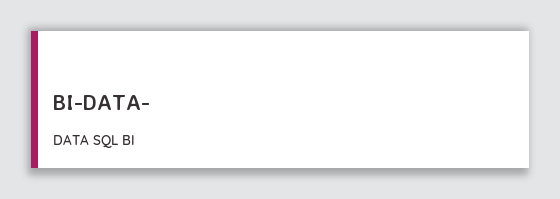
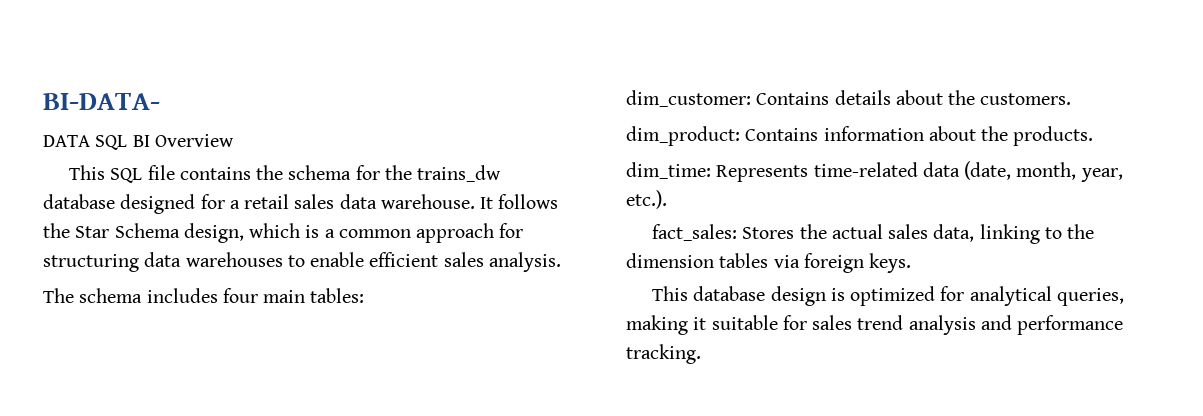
(135, 140) none -> [154,134,234,147] [69,165,502,183] [43,194,559,214] [43,223,524,243] [43,252,561,272] [43,288,365,303] [626,90,1072,107] [626,126,1094,146] [626,161,1123,182] [626,190,667,209] [652,224,1095,244] [626,253,912,273] [652,286,1124,306] [626,315,1124,335] [626,344,701,364] Overview // This SQL file contains the schema for the trains_dw database designed for a retail sales data warehouse. It follows the Star Schema design, which is a common approach for structuring data warehouses to enable efficient sales analysis. // The schema includes four main tables: // dim_customer: Contains details about the customers. // dim_product: Contains information about the products. // dim_time: Represents time-related data (date, month, year, etc.). // fact_sales: Stores the actual sales data, linking to the dimension tables via foreign keys. // This database design is optimized for analytical queries, making it suitable for sales trend analysis and performance tracking.

